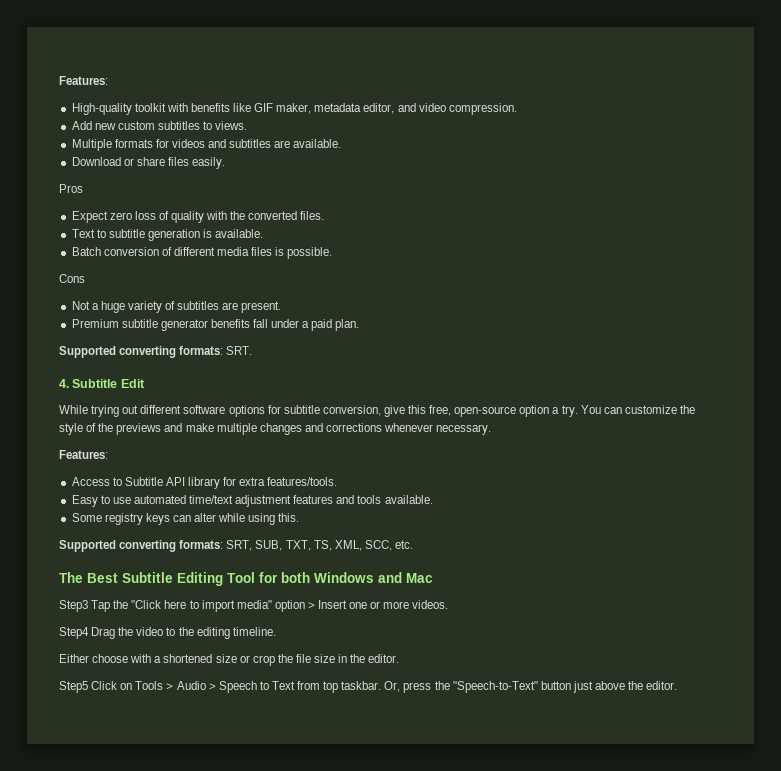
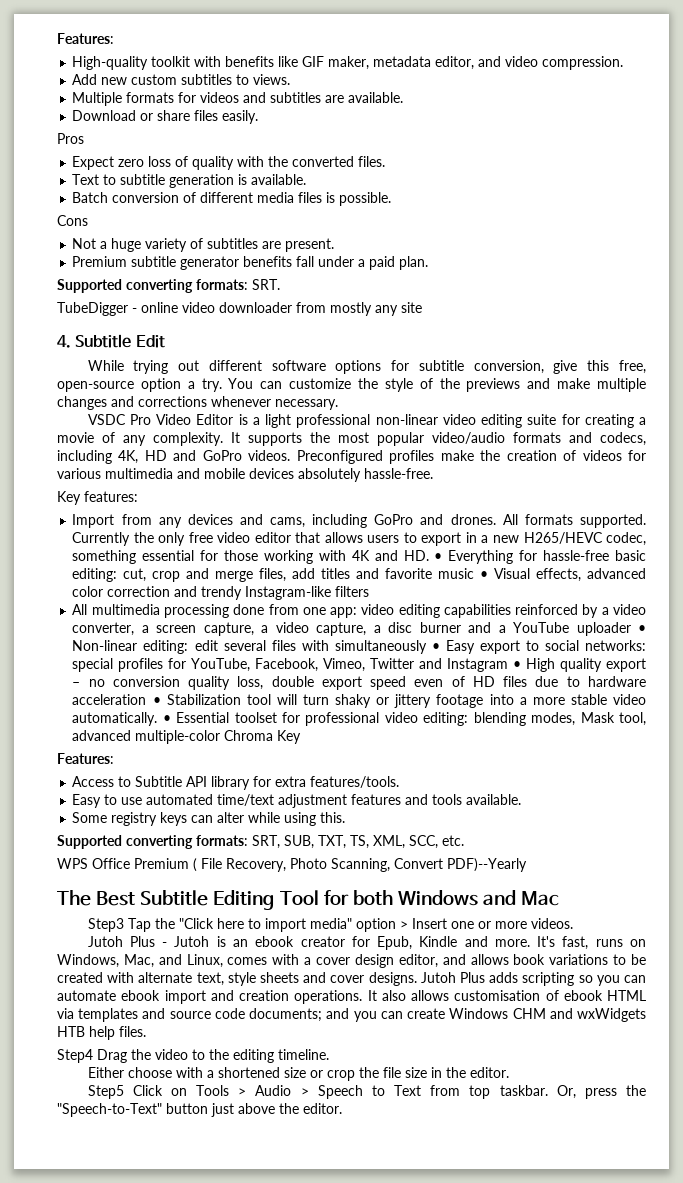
(253, 350) none -> [57,302,422,316] // TubeDigger - online video downloader from mostly any site
(492, 429) none -> [87,414,646,428] [57,432,646,446] [57,450,646,464] [57,468,433,482] [57,491,138,505] [72,514,646,528] [72,532,646,546] [72,550,646,564] [72,568,646,582] [72,586,370,600] [72,604,646,618] [72,622,646,636] [72,640,646,654] [72,658,647,672] [72,676,647,690] [72,694,646,708] [72,712,646,726] [72,730,302,744] // VSDC Pro Video Editor is a light professional non-linear video editing suite for creating a movie of any complexity. It supports the most popular video/audio formats and codecs, including 4K, HD and GoPro videos. Preconfigured profiles make the creation of videos for various multimedia and mobile devices absolutely hassle-free. // Key features: // Import from any devices and cams, including GoPro and drones. All formats supported. Сurrently the only free video editor that allows users to export in a new H265/HEVC codec, something essential for those working with 4K and HD. • Everything for hassle-free basic editing: cut, crop and merge files, add titles and favorite music • Visual effects, advanced color correction and trendy Instagram-like filters // All multimedia processing done from one app: video editing capabilities reinforced by a video converter, a screen capture, a video capture, a disc burner and a YouTube uploader • Non-linear editing: edit several files with simultaneously • Easy export to social networks: special profiles for YouTube, Facebook, Vimeo, Twitter and Instagram • High quality export – no conversion quality loss, double export speed even of HD files due to hardware acceleration • Stabilization tool will turn shaky or jittery footage into a more stable video automatically. • Essential toolset for professional video editing: blending modes, Mask tool, advanced multiple-color Chroma Key
(413, 544) none -> [57,858,527,872] // WPS Office Premium ( File Recovery, Photo Scanning, Convert PDF)--Yearly
(449, 604) none -> [87,936,647,950] [57,954,647,968] [57,972,646,986] [57,990,646,1004] [57,1008,646,1022] [57,1026,146,1040] // Jutoh Plus - Jutoh is an ebook creator for Epub, Kindle and more. It's fast, runs on Windows, Mac, and Linux, comes with a cover design editor, and allows book variations to be created with alternate text, style sheets and cover designs. Jutoh Plus adds scripting so you can automate ebook import and creation operations. It also allows customisation of ebook HTML via templates and source code documents; and you can create Windows CHM and wxWidgets HTB help files.

